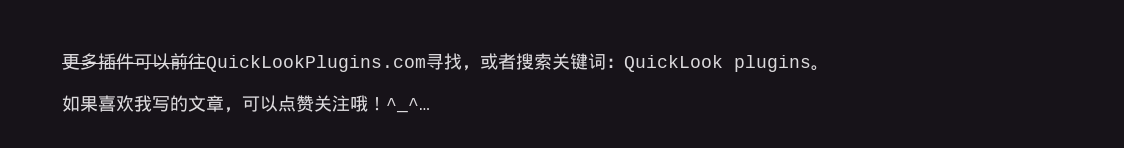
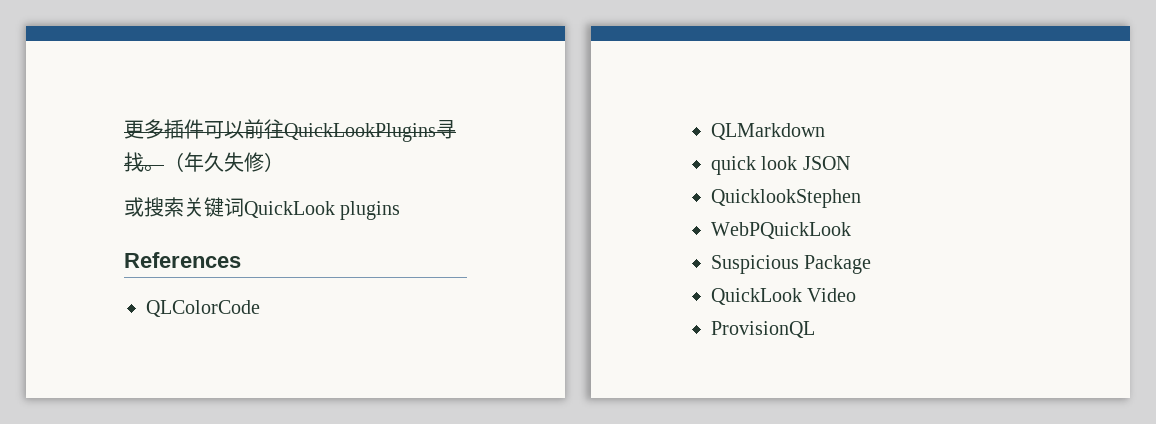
[206,53,516,72] QuickLookPlugins.com寻找，或者 -> [284,120,456,142] [124,152,284,172] [124,197,144,217] QuickLookPlugins寻找。（年久失修） // 或
[606,58,624,68] ： -> (244, 207) none
[811,65,829,71] [62,95,430,113] 。 // 如果喜欢我写的文章，可以点赞关注哦！^_^… -> [124,252,241,268] [146,300,260,317] [711,123,825,140] [711,156,850,175] [711,189,861,208] [711,222,851,239] [711,255,872,274] [711,288,857,305] [711,321,815,338] // References // QLColorCode // QLMarkdown // quick look JSON // QuicklookStephen // WebPQuickLook // Suspicious Package // QuickLook Video // ProvisionQL

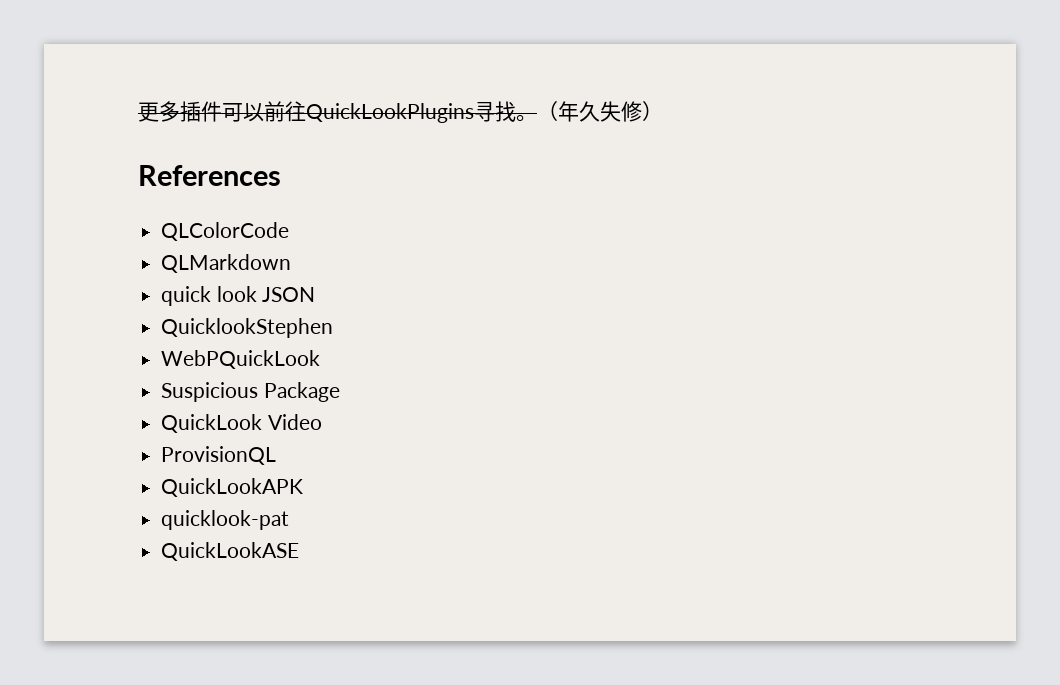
[124,197,401,220] // 或搜索关键词QuickLook plugins -> (663, 111) none
(815, 329) none -> [161,478,304,497] [161,510,290,530] [161,542,300,561] // QuickLookAPK // quicklook-pat // QuickLookASE

